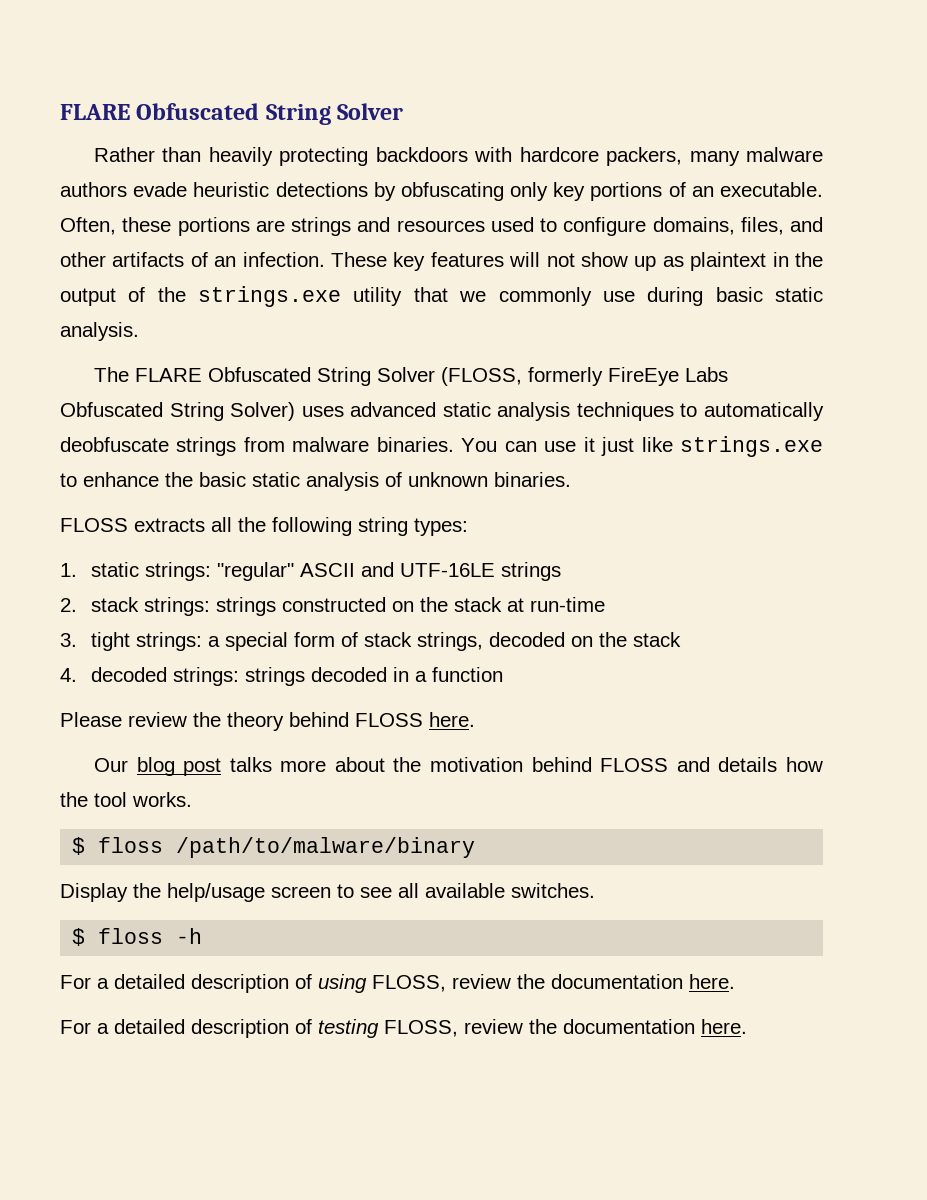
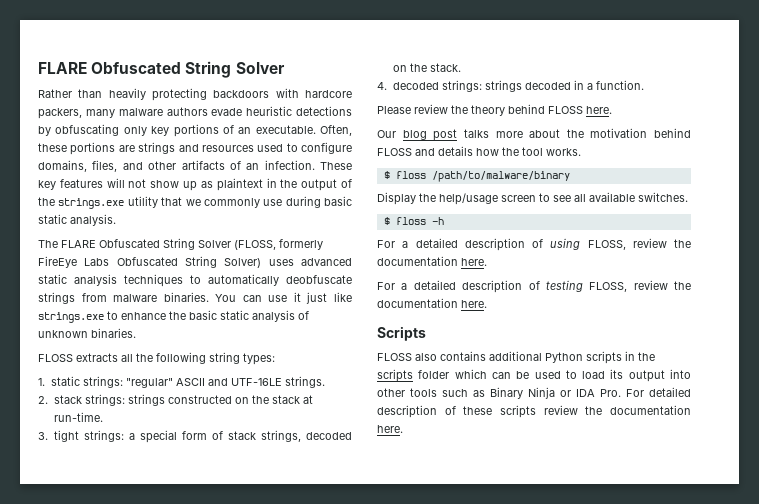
[501,562,562,581] strings -> [284,376,325,388] strings.
[530,597,606,612] run-time -> [53,412,103,422] run-time.
[633,632,682,647] stack -> [429,63,461,72] stack.
[432,667,504,682] function -> [595,80,644,90] function.
(747, 1026) none -> [377,326,426,341] [377,351,655,364] [377,369,691,382] [377,387,691,399] [377,405,691,418] [377,425,403,433] // Scripts // FLOSS also contains additional Python scripts in the scripts folder which can be used to load its output into other tools such as Binary Ninja or IDA Pro. For detailed description of these scripts review the documentation here.

